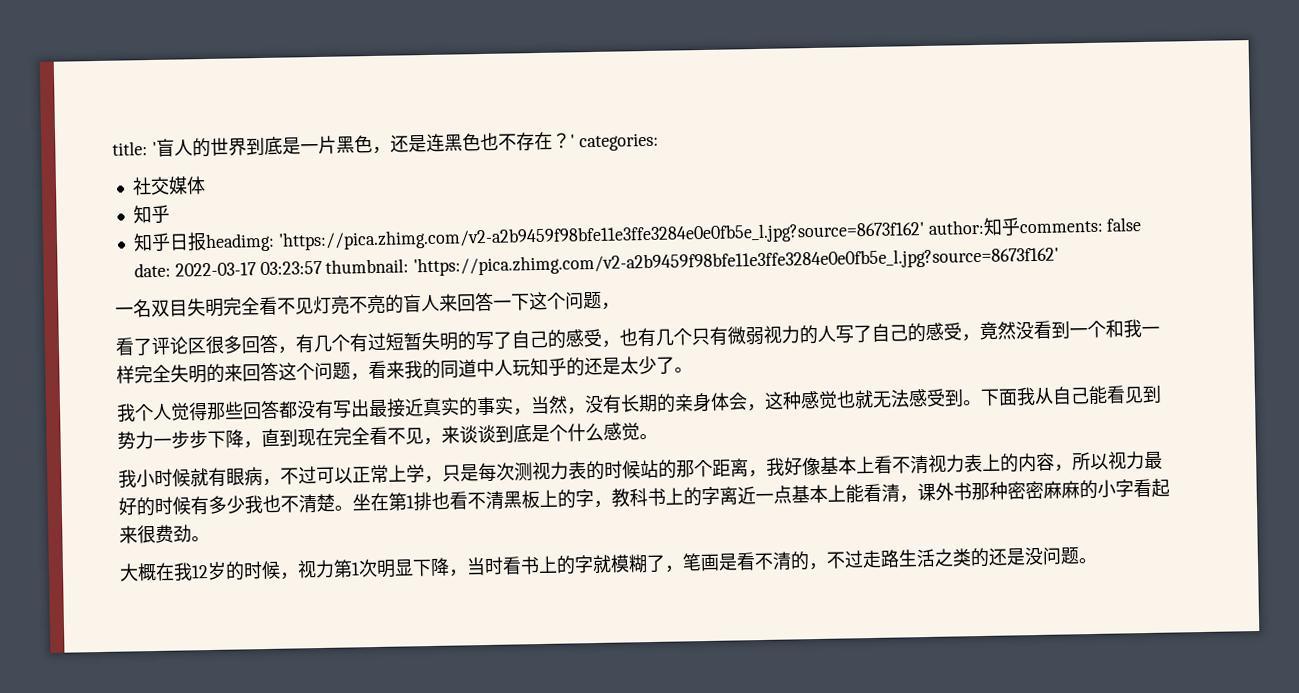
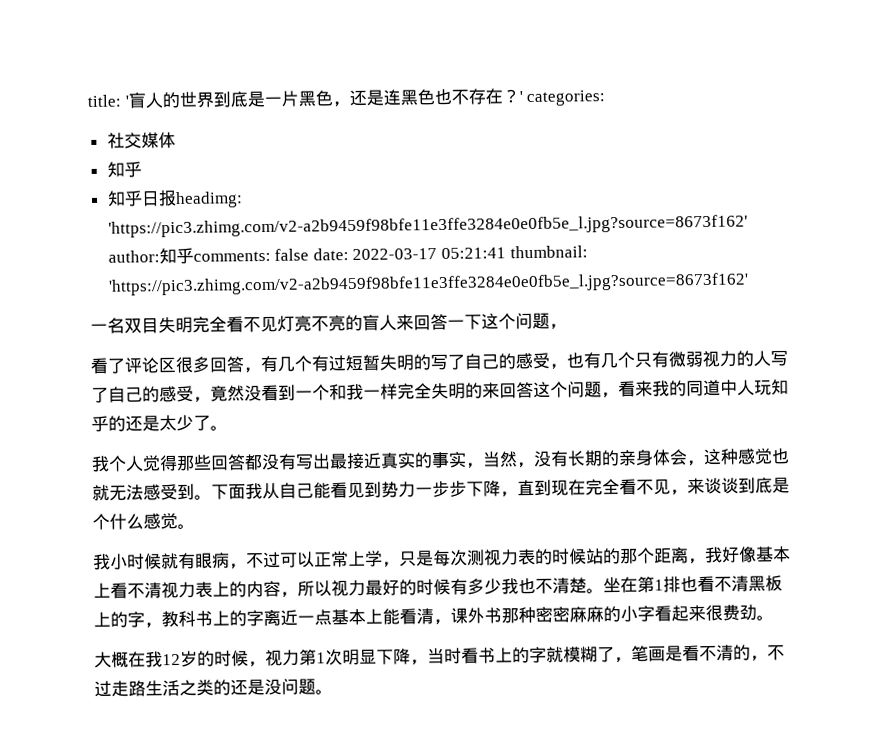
[277,221,925,251] 'https://pica.zhimg.com/v2-a2b9459f98bfe11e3ffe3284e0e0fb5e_l.jpg?source=8673f162' -> [107,214,748,238] 'https://pic3.zhimg.com/v2-a2b9459f98bfe11e3ffe3284e0e0fb5e_l.jpg?source=8673f162'
[259,246,1060,277] 03:23:57 thumbnail: 'https://pica.zhimg.com/v2-a2b9459f98bfe11e3ffe3284e0e0fb5e_l.jpg?source=8673f162' -> [441,245,588,259] [107,272,749,296] 05:21:41 thumbnail: 'https://pic3.zhimg.com/v2-a2b9459f98bfe11e3ffe3284e0e0fb5e_l.jpg?source=8673f162'

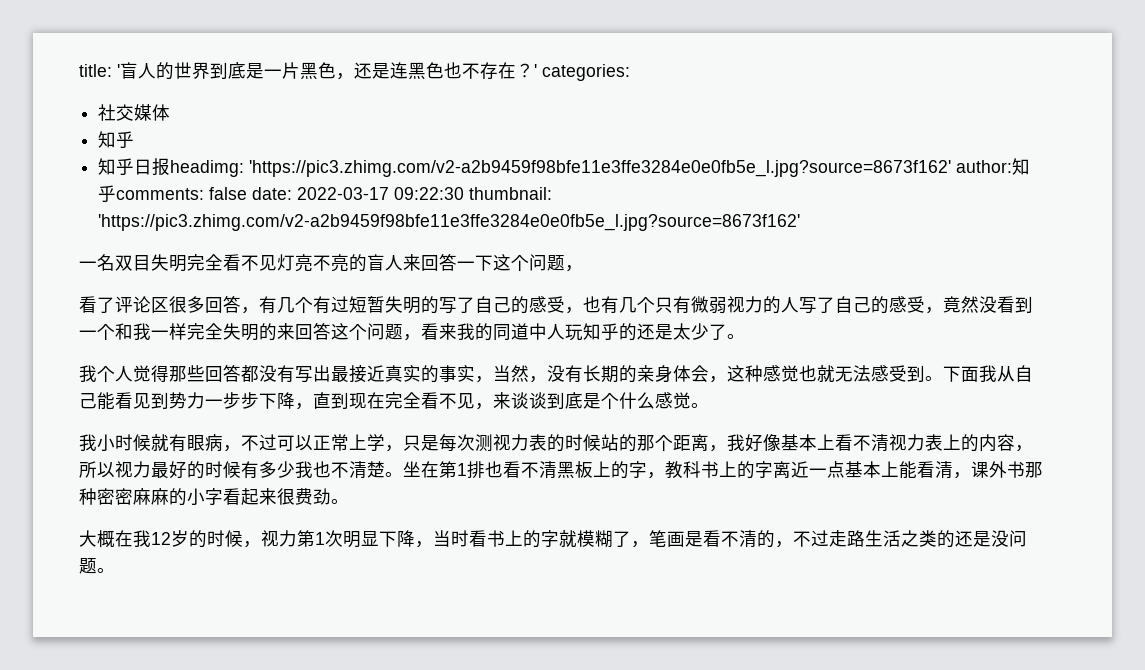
[441,247,507,259] 05:21:41 -> [394,187,465,200] 09:22:30

